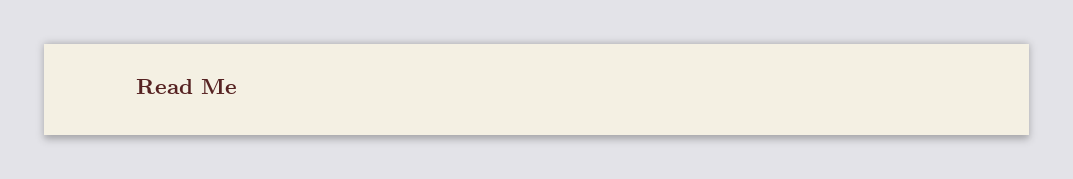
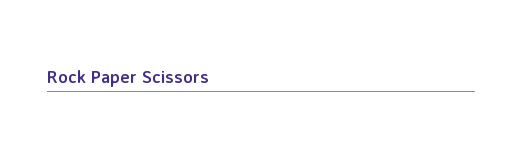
[136,79,237,94] Read Me -> [47,70,209,87] Rock Paper Scissors

